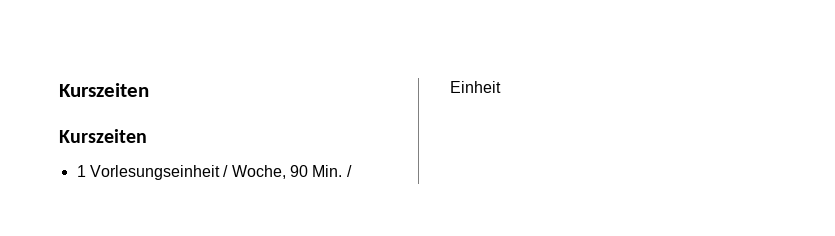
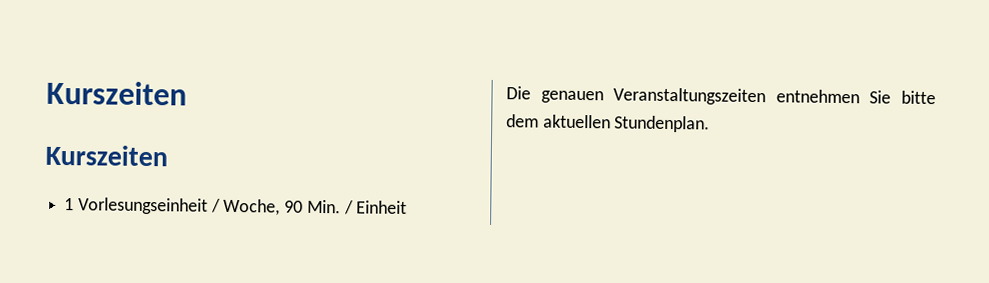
(501, 87) none -> [506,86,936,106] [506,114,711,133] // Die genauen Veranstaltungszeiten entnehmen Sie bitte dem aktuellen Stundenplan.

